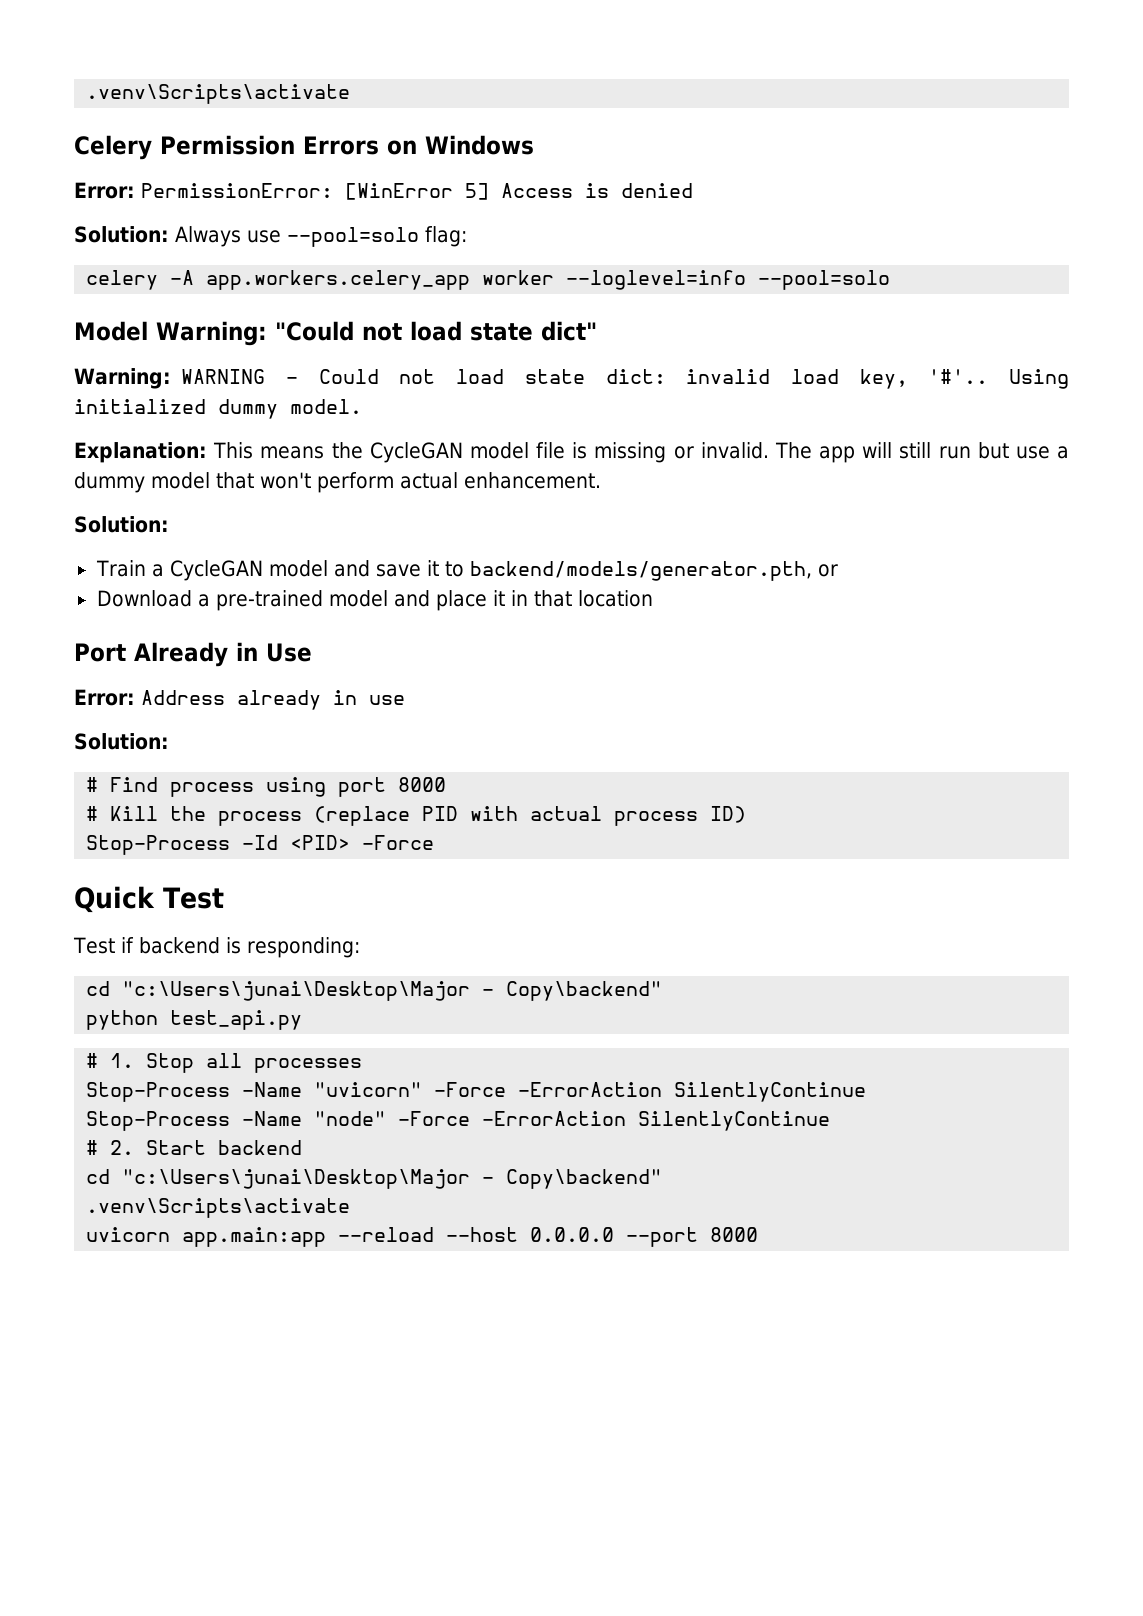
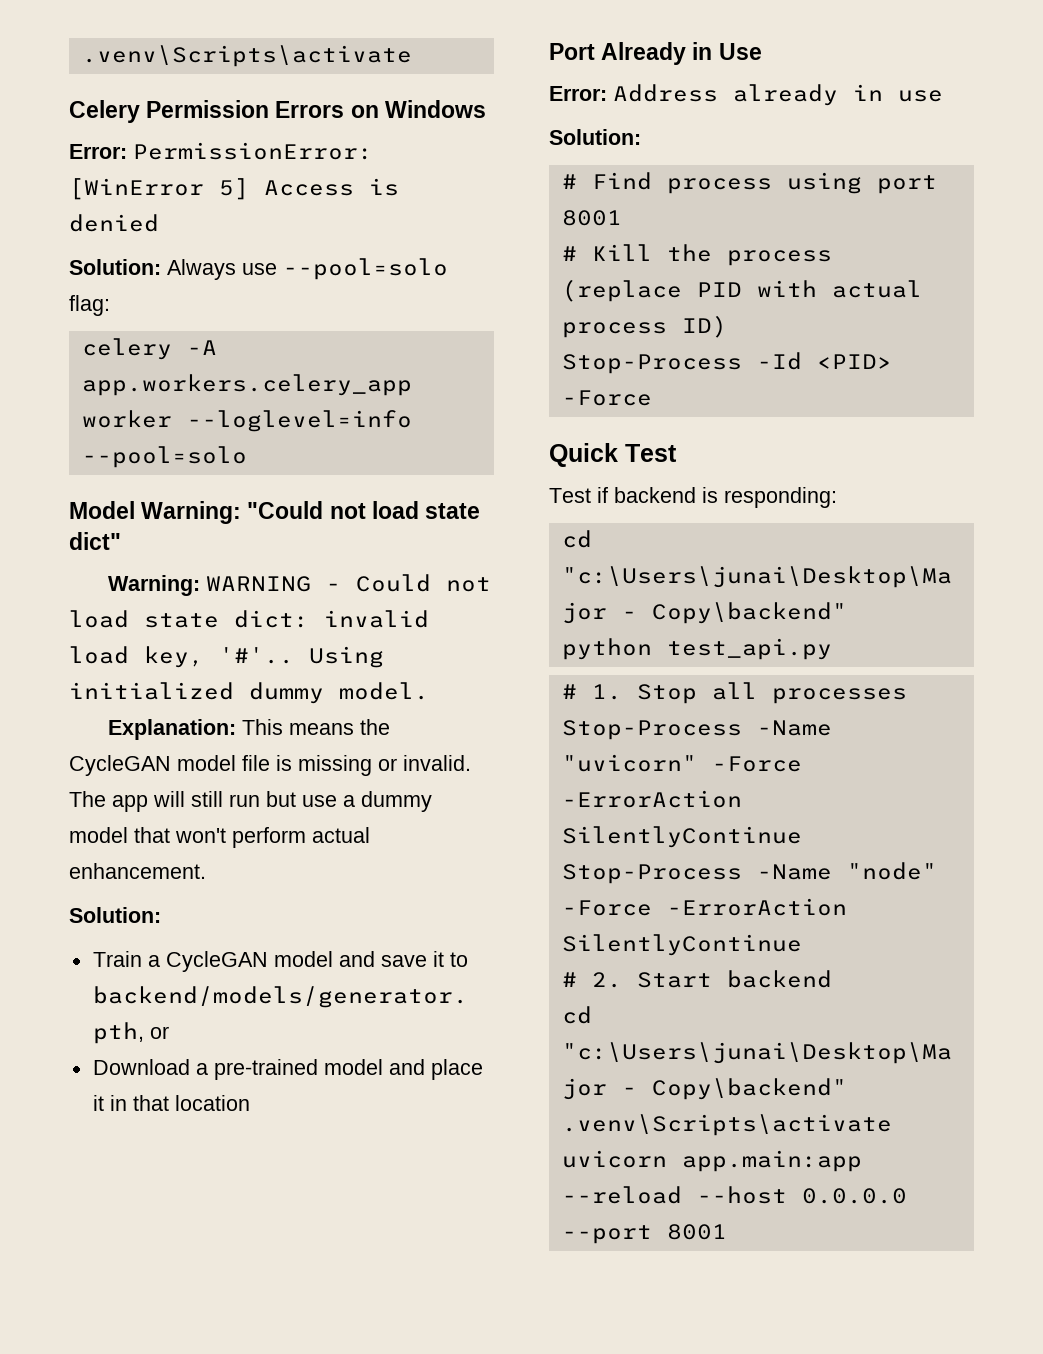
[398,777,447,792] 8000 -> [561,210,622,226] 8001
[710,1227,759,1242] 8000 -> [666,1224,727,1240] 8001

